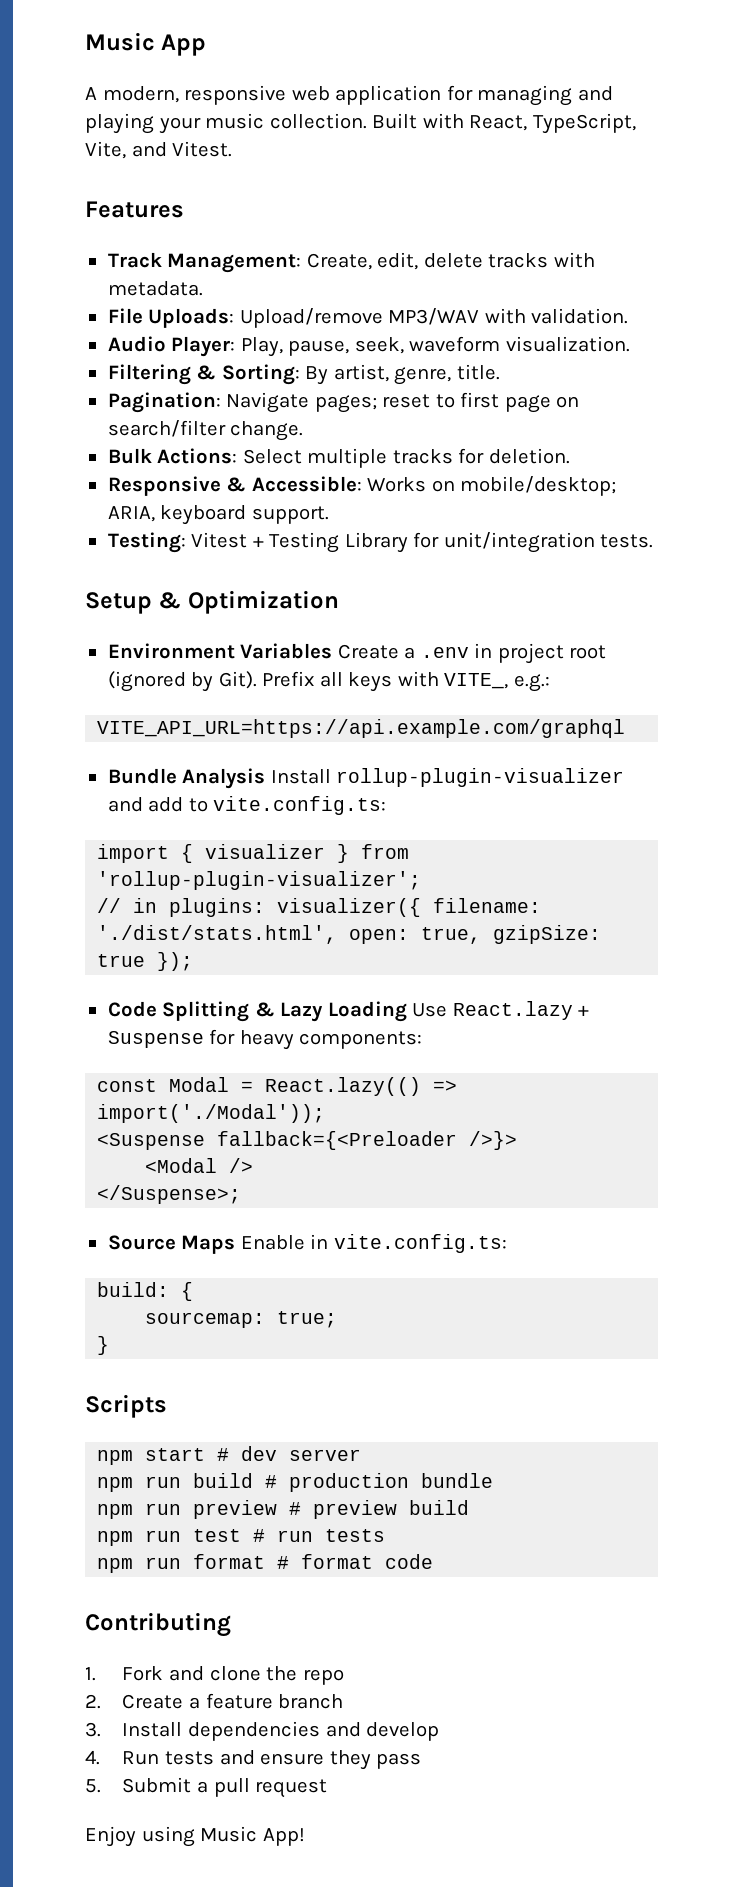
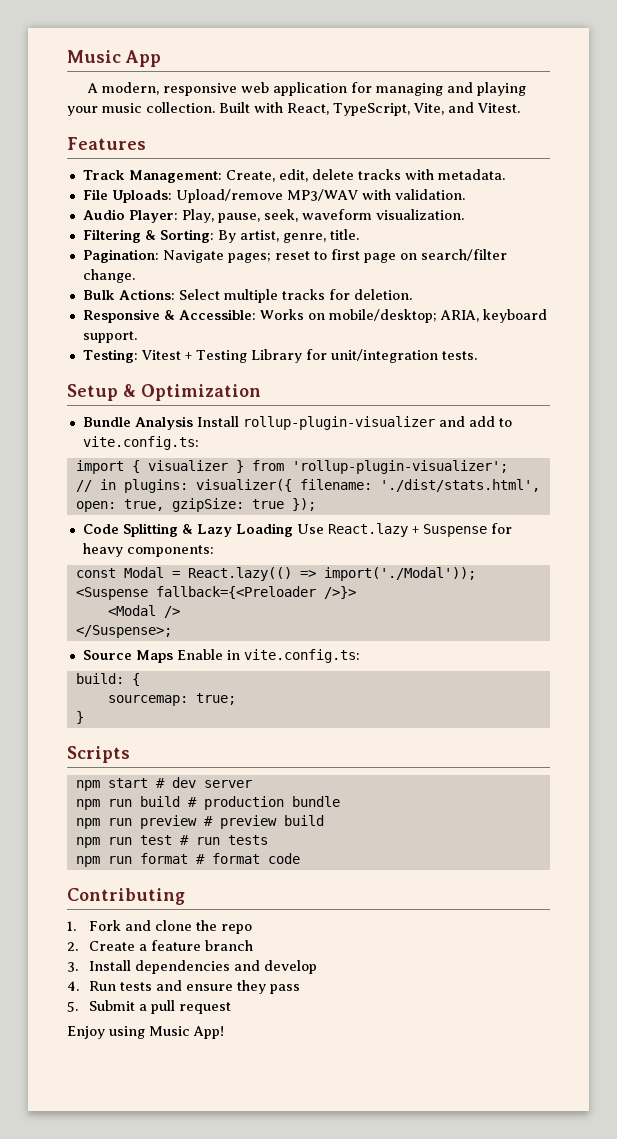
[107,643,607,664] [107,671,550,692] [97,719,626,738] // Environment Variables Create a .env in project root (ignored by Git). Prefix all keys with VITE_, e.g.: // VITE_API_URL=https://api.example.com/graphql -> (261, 392) none

